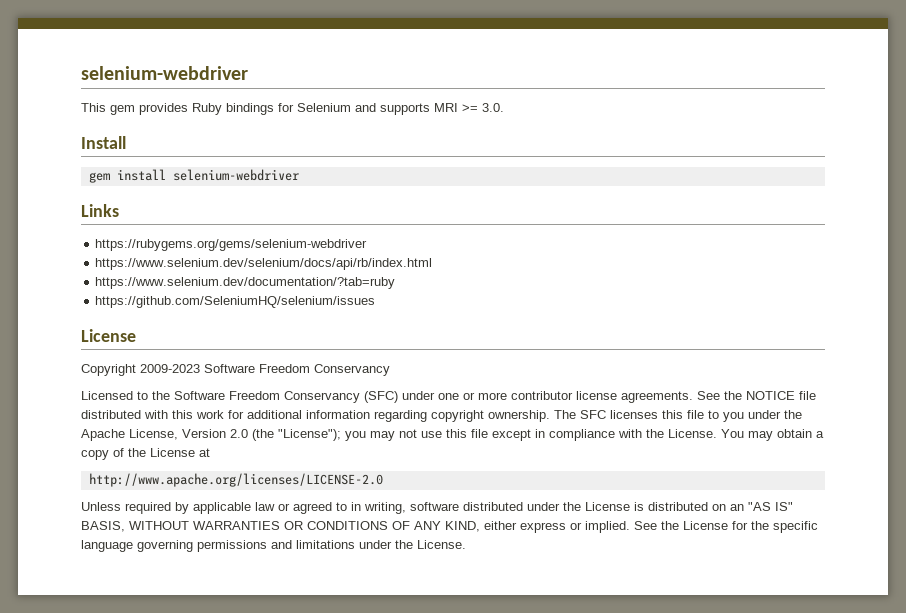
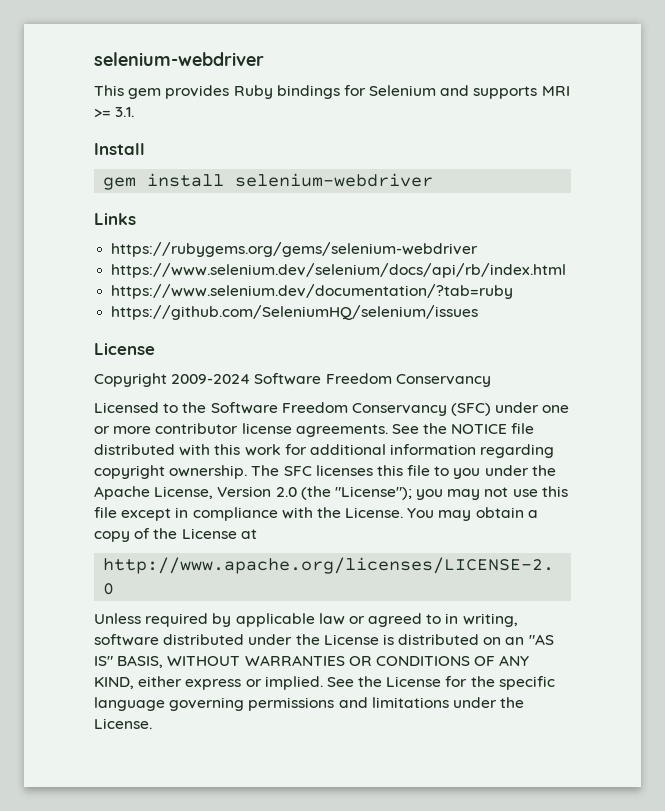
[482,103,504,112] 3.0. -> [115,107,135,117] 3.1.
[140,364,200,373] 2009-2023 -> [171,374,251,384] 2009-2024

